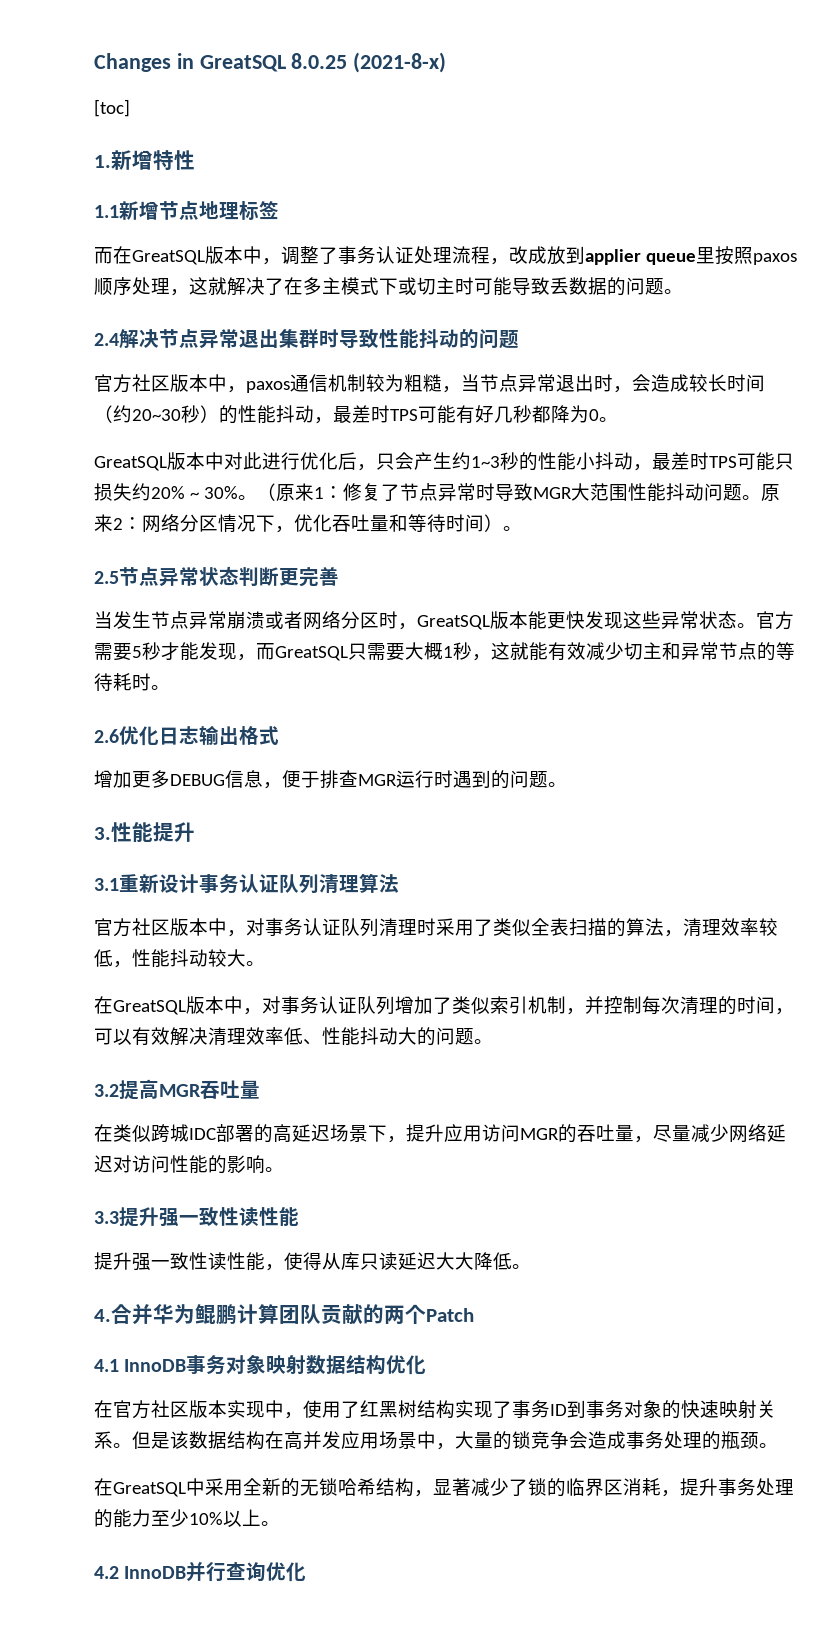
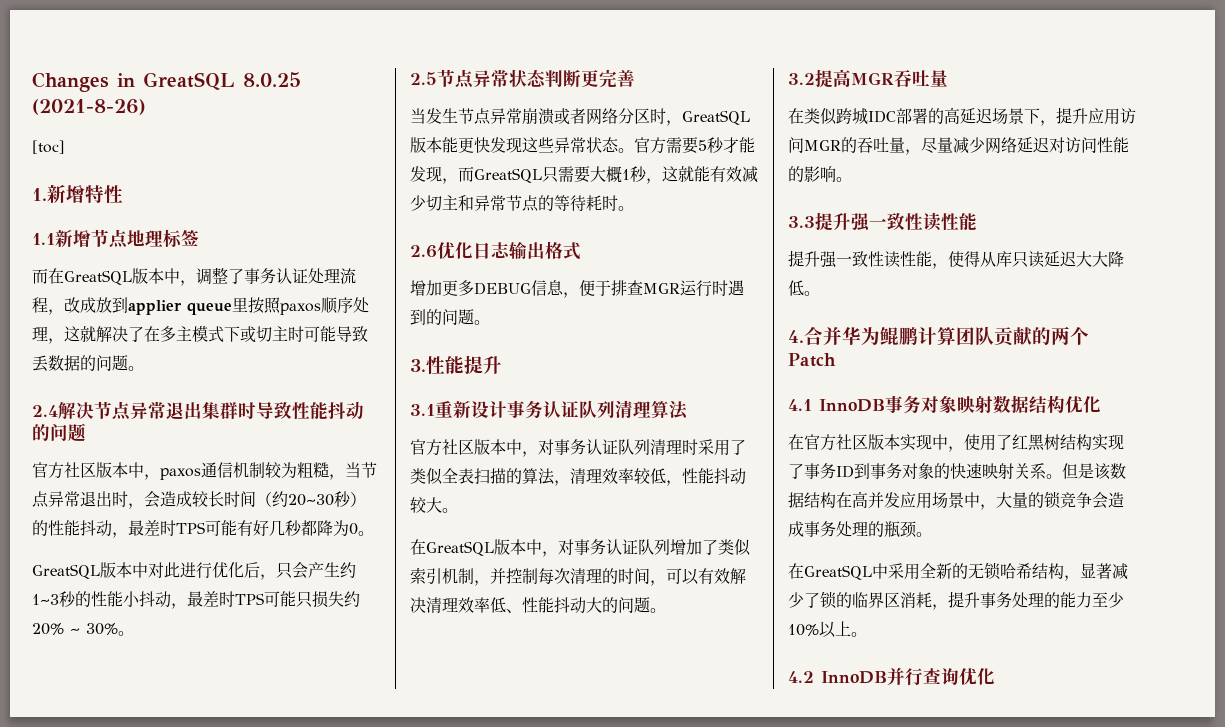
[353,52,447,73] (2021-8-x) -> [32,99,146,115] (2021-8-26)
[256,483,780,502] [94,514,522,533] （原来1：修复了节点异常时导致MGR大范围性能抖动问题。原来2：网络分区情况下，优化吞吐量和等待时间）。 -> (134, 633) none

